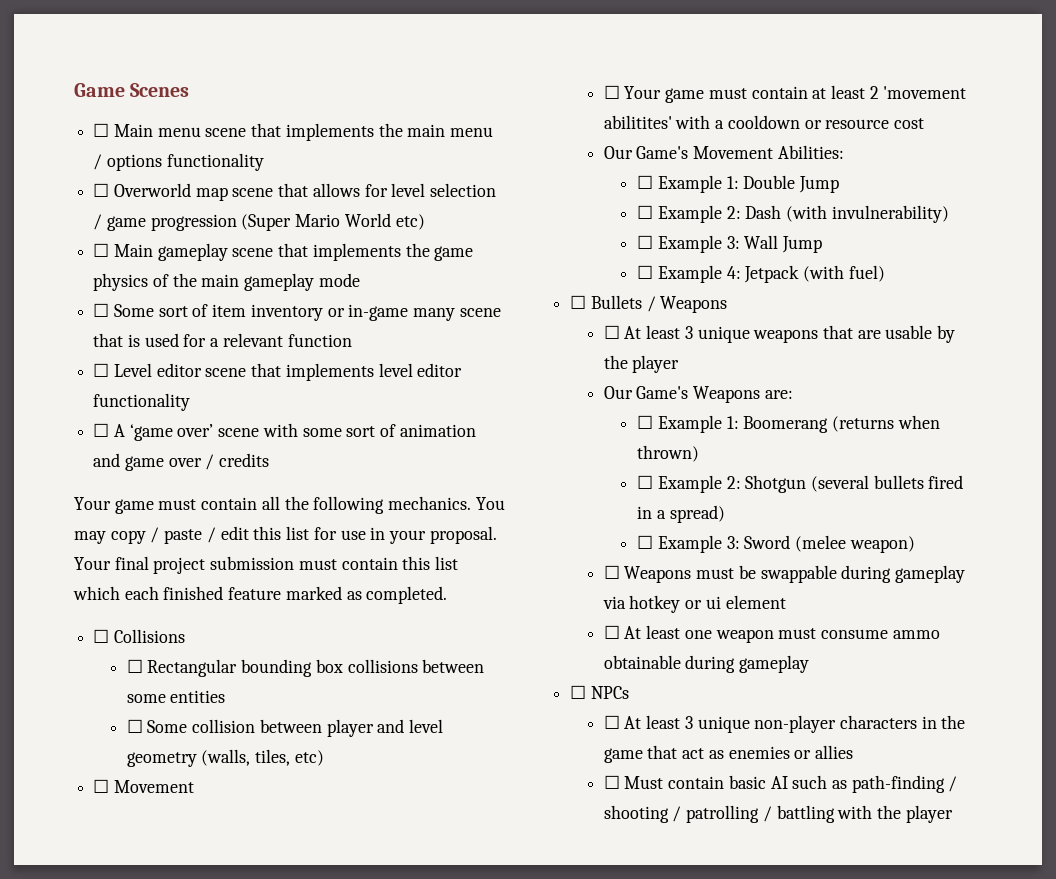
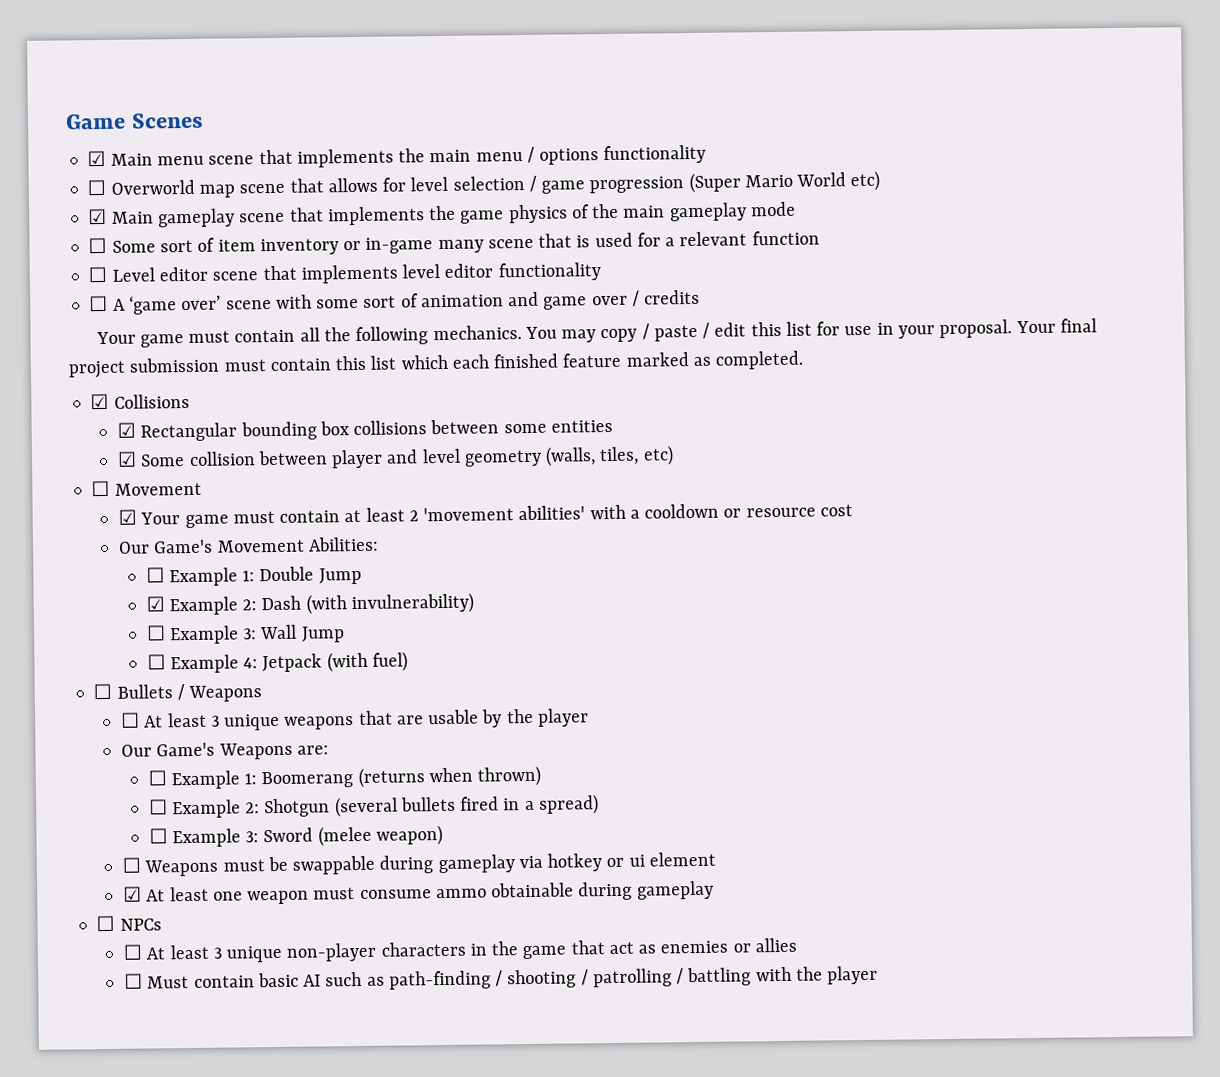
[93,123,110,137] ☐ -> [87,150,107,167] ☑
[93,243,110,257] ☐ -> [88,208,108,225] ☑
[93,629,110,643] ☐ -> [90,393,110,410] ☑
[126,659,143,673] ☐ -> [117,422,137,438] ☑
[126,719,143,733] ☐ -> [117,451,138,467] ☑
[603,85,620,99] ☐ -> [118,509,138,525] ☑
[603,115,672,129] abilitites' -> [518,505,586,521] abilities'
[637,205,654,219] ☐ -> [145,596,165,612] ☑
[603,625,620,639] ☐ -> [123,886,143,902] ☑

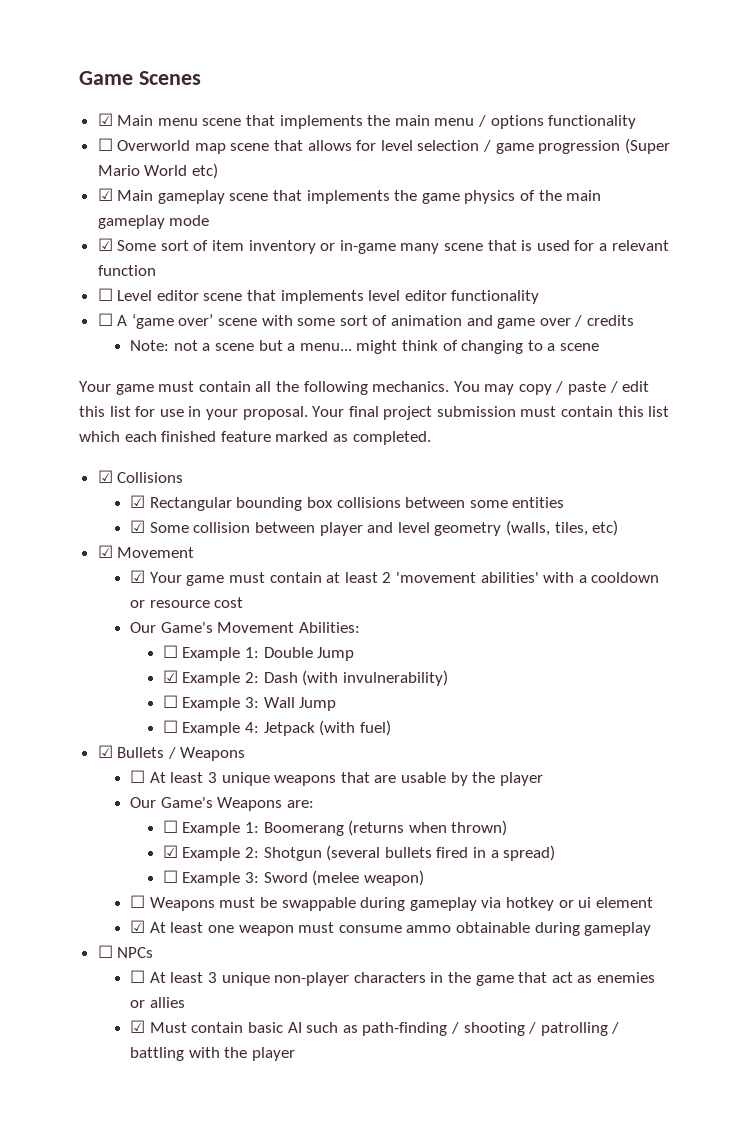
[88,237,108,254] ☐ -> [97,238,113,251] ☑
(701, 297) none -> [130,340,599,354] // Note: not a scene but a menu... might think of changing to a scene
[91,480,111,497] ☐ -> [97,545,113,558] ☑
[93,683,113,700] ☐ -> [97,745,113,758] ☑
[148,799,168,815] ☐ -> [162,845,178,858] ☑
[124,973,144,989] ☐ -> [130,1020,146,1033] ☑

